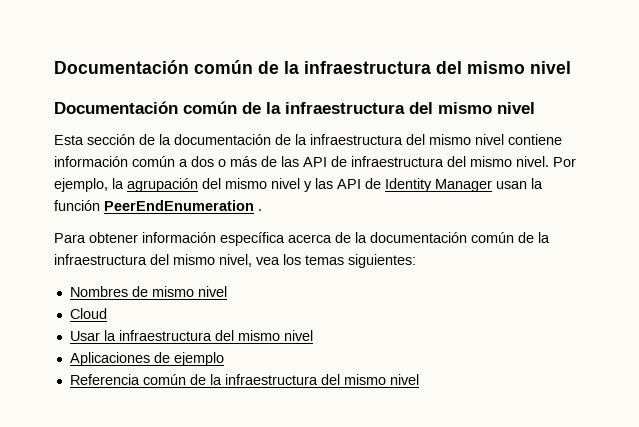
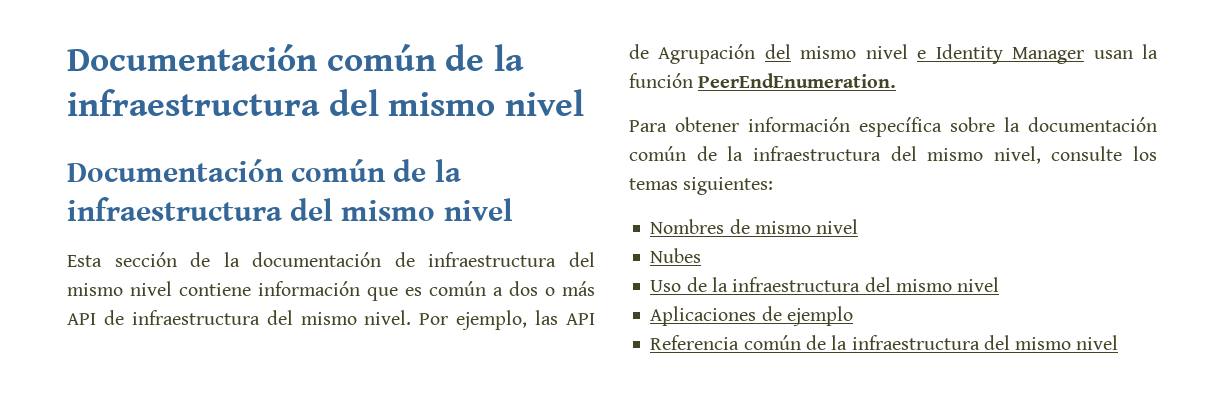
[295,134,307,145] la -> (415, 259) none
(128, 161) none -> [367,287,422,301] que es
[261,156,299,167] de las -> (595, 288) none
[112,178,381,192] la agrupación del mismo nivel y las API de -> [535,310,596,325] [629,44,927,64] las API de Agrupación del mismo nivel e
[104,200,262,211] PeerEndEnumeration . -> [698,73,897,88] PeerEndEnumeration.
[288,232,351,243] acerca de -> [950,117,995,132] sobre
[256,257,280,265] vea -> [1051,146,1123,161] consulte
[69,308,107,319] [69,331,100,341] Cloud // Usar -> [650,248,702,263] [650,277,707,292] Nubes // Uso de

